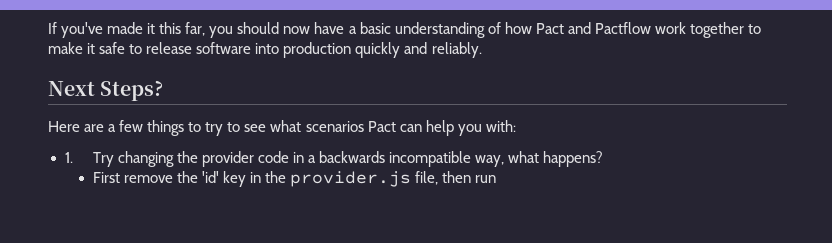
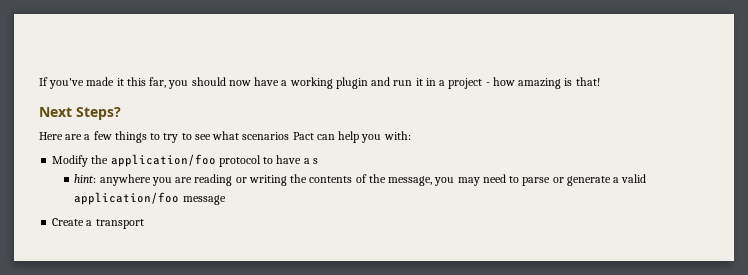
[359,22,761,38] [48,42,482,58] basic understanding of how Pact and Pactflow work together to make it safe to release software into production quickly and reliably. -> [289,77,600,89] working plugin and run it in a project - how amazing is that!
[64,151,604,167] [92,171,497,187] 1. Try changing the provider code in a backwards incompatible way, what happens? // First remove the 'id' key in the provider.js file, then run -> [52,154,318,167] [74,174,647,186] [74,192,226,205] [52,218,144,229] Modify the application/foo protocol to have a s // hint: anywhere you are reading or writing the contents of the message, you may need to parse or generate a valid application/foo message // Create a transport

